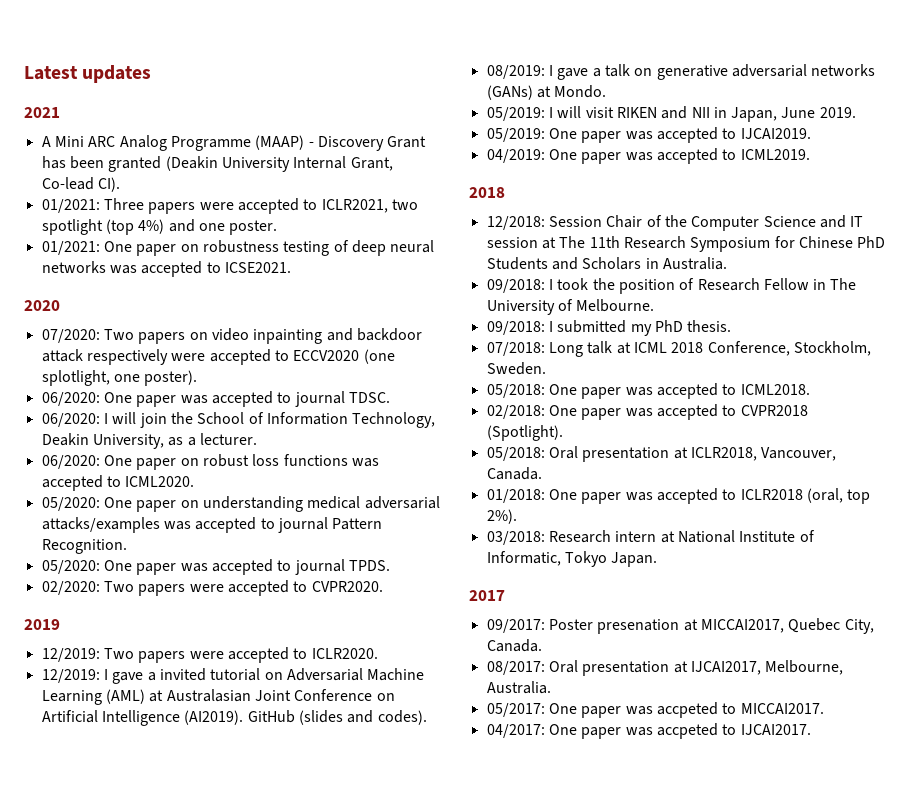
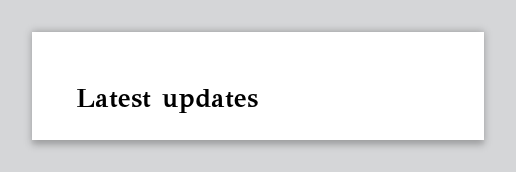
[24,107,60,118] [41,135,427,151] [41,156,393,172] [41,177,120,192] [41,198,418,214] [41,219,278,235] [41,240,435,256] [41,261,291,277] [24,300,60,311] [41,328,422,344] [41,349,395,365] [41,370,198,386] [41,391,390,407] [41,412,436,428] [41,433,257,449] [41,454,379,470] [41,475,195,491] [41,496,440,512] [41,517,383,533] [41,539,127,554] [41,559,390,575] [41,580,383,596] [24,619,60,630] [41,647,378,663] [41,668,425,684] [41,689,395,705] [41,710,427,726] [486,64,876,80] [486,85,607,100] [486,106,856,122] [486,127,811,143] [486,148,810,164] [469,187,505,198] [486,215,864,231] [486,236,886,252] [486,257,727,270] [486,278,857,294] [486,299,655,315] [486,320,732,336] [486,341,871,357] [486,362,546,375] [486,383,810,399] [486,404,808,420] [486,425,563,441] [486,446,837,462] [486,467,542,480] [486,488,871,504] [486,509,517,524] [486,530,815,545] [486,551,658,567] [469,590,505,601] [486,618,874,634] [486,639,542,652] [486,660,844,676] [486,681,551,694] [486,702,824,718] [486,723,811,739] // 2021 // A Mini ARC Analog Programme (MAAP) - Discovery Grant has been granted (Deakin University Internal Grant, Co-lead CI). // 01/2021: Three papers were accepted to ICLR2021, two spotlight (top 4%) and one poster. // 01/2021: One paper on robustness testing of deep neural networks was accepted to ICSE2021. // 2020 // 07/2020: Two papers on video inpainting and backdoor attack respectively were accepted to ECCV2020 (one splotlight, one poster). // 06/2020: One paper was accepted to journal TDSC. // 06/2020: I will join the School of Information Technology, Deakin University, as a lecturer. // 06/2020: One paper on robust loss functions was accepted to ICML2020. // 05/2020: One paper on understanding medical adversarial attacks/examples was accepted to journal Pattern Recognition. // 05/2020: One paper was accepted to journal TPDS. // 02/2020: Two papers were accepted to CVPR2020. // 2019 // 12/2019: Two papers were accepted to ICLR2020. // 12/2019: I gave a invited tutorial on Adversarial Machine Learning (AML) at Australasian Joint Conference on Artificial Intelligence (AI2019). GitHub (slides and codes). // 08/2019: I gave a talk on generative adversarial networks (GANs) at Mondo. // 05/2019: I will visit RIKEN and NII in Japan, June 2019. // 05/2019: One paper was accepted to IJCAI2019. // 04/2019: One paper was accepted to ICML2019. // 2018 // 12/2018: Session Chair of the Computer Science and IT session at The 11th Research Symposium for Chinese PhD Students and Scholars in Australia. // 09/2018: I took the position of Research Fellow in The University of Melbourne. // 09/2018: I submitted my PhD thesis. // 07/2018: Long talk at ICML 2018 Conference, Stockholm, Sweden. // 05/2018: One paper was accepted to ICML2018. // 02/2018: One paper was accepted to CVPR2018 (Spotlight). // 05/2018: Oral presentation at ICLR2018, Vancouver, Canada. // 01/2018: One paper was accepted to ICLR2018 (oral, top 2%). // 03/2018: Research intern at National Institute of Informatic, Tokyo Japan. // 2017 // 09/2017: Poster presenation at MICCAI2017, Quebec City, Canada. // 08/2017: Oral presentation at IJCAI2017, Melbourne, Australia. // 05/2017: One paper was accpeted to MICCAI2017. // 04/2017: One paper was accpeted to IJCAI2017. -> (258, 101) none

